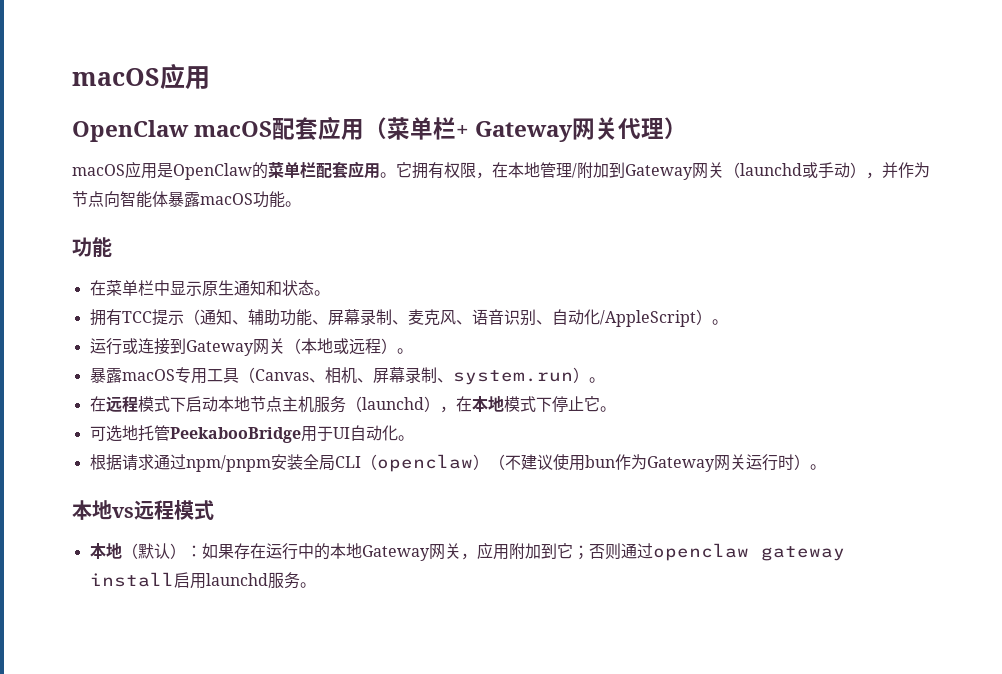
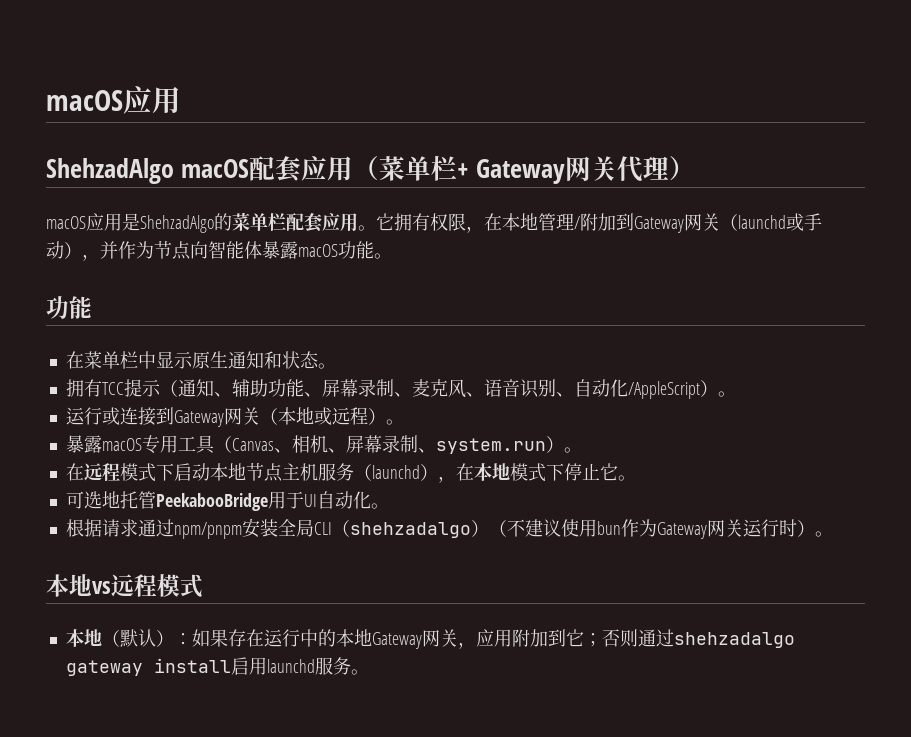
[72,120,189,142] OpenClaw -> [46,158,174,184] ShehzadAlgo
[173,163,252,180] OpenClaw -> [140,215,214,233] ShehzadAlgo
[376,454,473,472] openclaw -> [349,522,471,538] shehzadalgo
[652,543,749,561] openclaw -> [673,632,795,648] shehzadalgo

